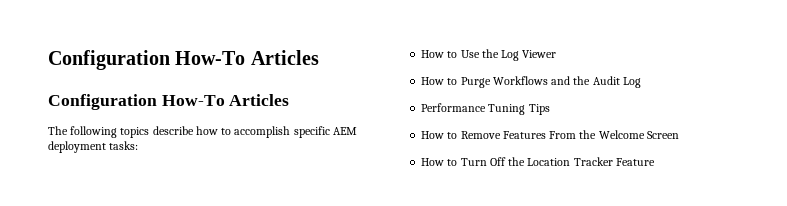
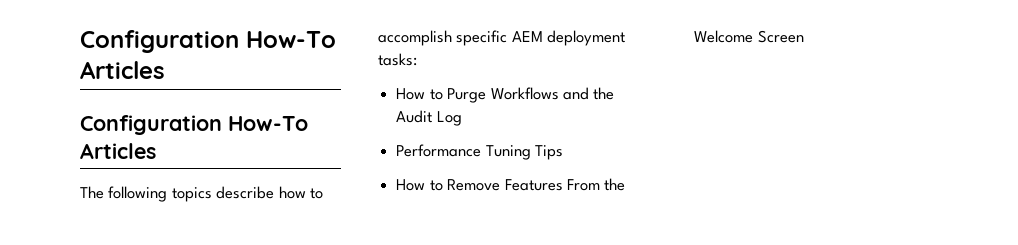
[421,49,557,61] // How to Use the Log Viewer -> (417, 59) none
[421,157,655,166] // How to Turn Off the Location Tracker Feature -> (804, 36) none

